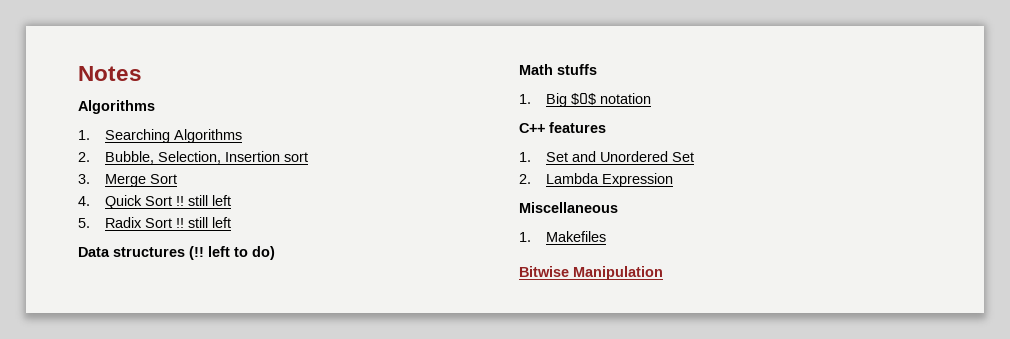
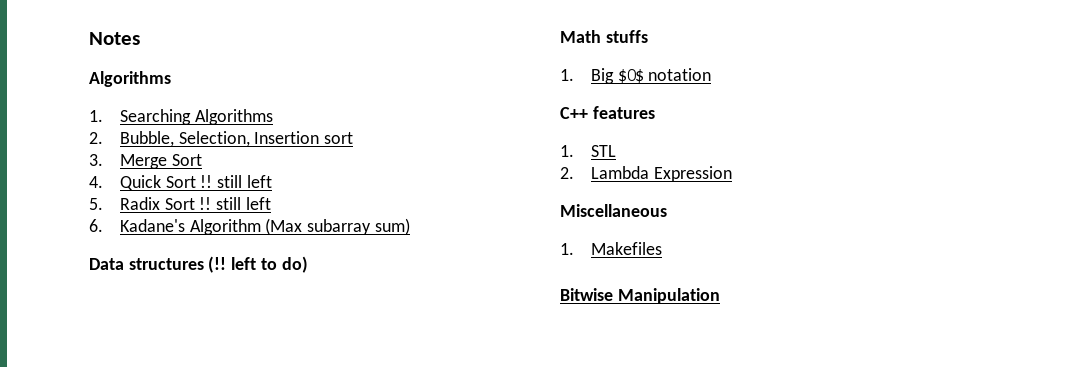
(231, 222) none -> [89,218,410,235] // 6. Kadane's Algorithm (Max subarray sum)
[545,151,694,162] Set and Unordered Set -> [590,145,616,157] STL

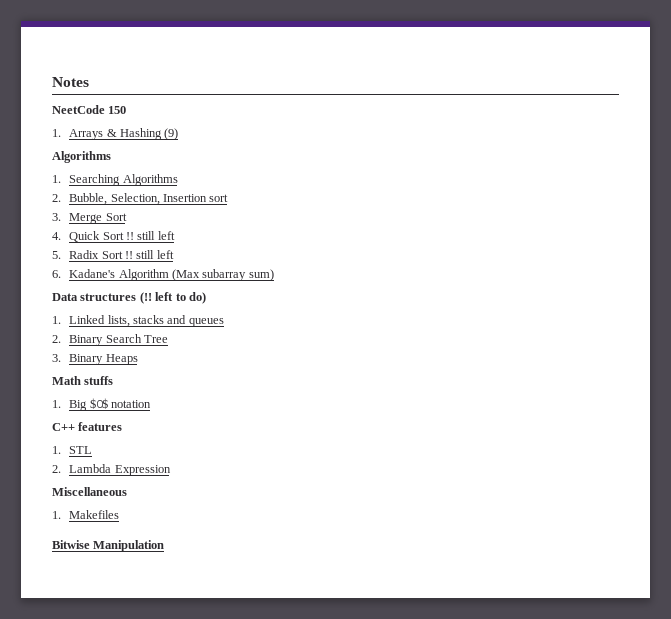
(140, 38) none -> [52,105,127,114] [52,128,179,140] // NeetCode 150 // 1. Arrays & Hashing (9)
(308, 264) none -> [52,315,224,327] [52,334,168,346] [52,354,138,365] // 1. Linked lists, stacks and queues // 2. Binary Search Tree // 3. Binary Heaps

